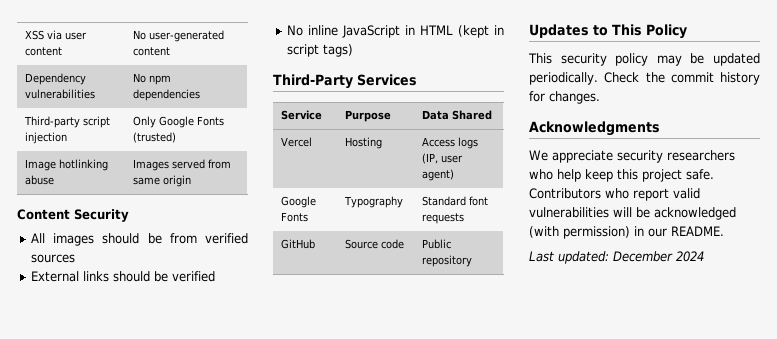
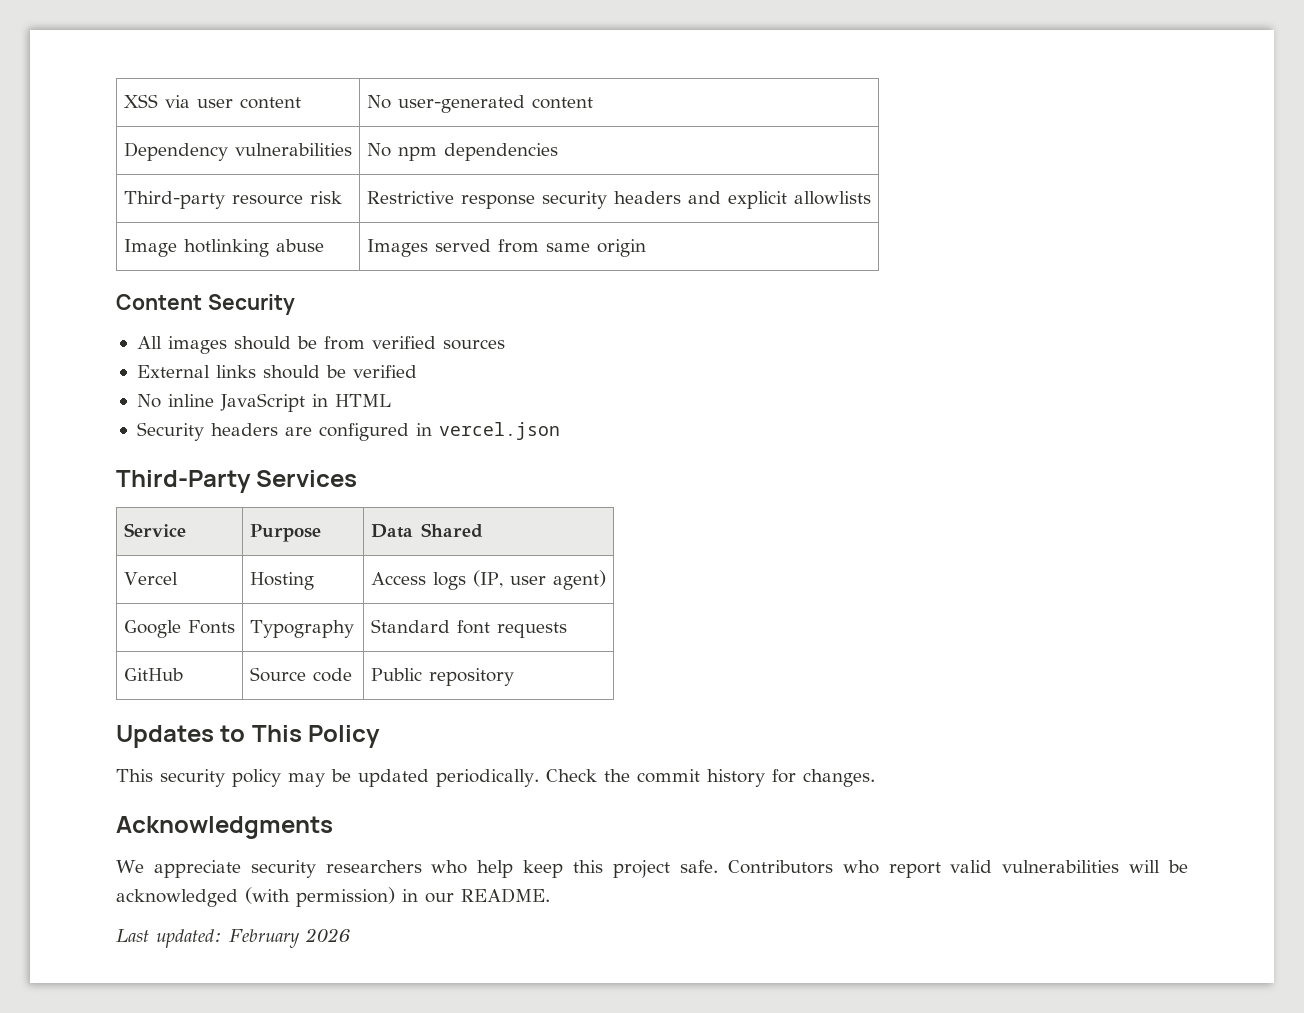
[83,116,111,128] [25,132,68,144] [133,116,225,128] [133,132,177,143] script injection | Only Google Fonts (trusted) -> [231,191,342,205] [366,191,871,209] resource risk | Restrictive response security headers and explicit allowlists
[457,25,504,38] [286,44,353,57] (kept in script tags) -> [136,422,560,441] // Security headers are configured in vercel.json
[613,251,704,262] December 2024 -> [229,928,350,948] February 2026

